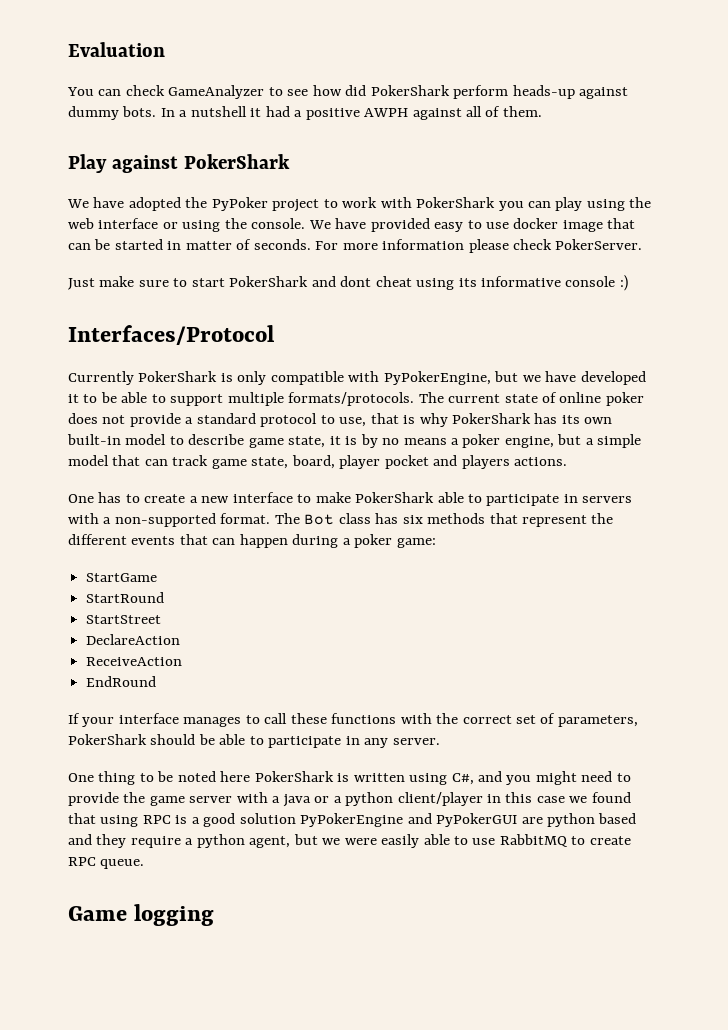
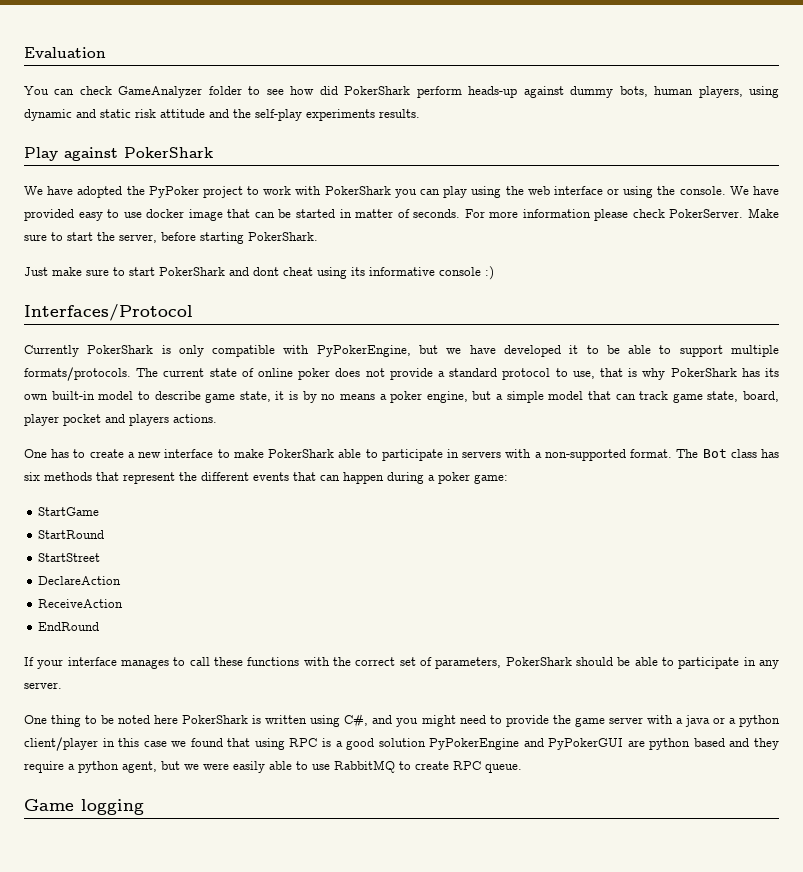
(265, 92) none -> [208,86,242,95] folder
[122,106,542,120] bots. In a nutshell it had a positive AWPH against all of them. -> [619,86,780,98] [24,109,420,121] bots, human players, using dynamic and static risk attitude and the self-play experiments results.
(643, 244) none -> [748,208,779,218] [24,232,318,244] Make sure to start the server, before starting PokerShark.

